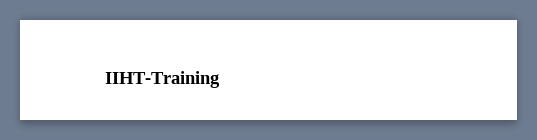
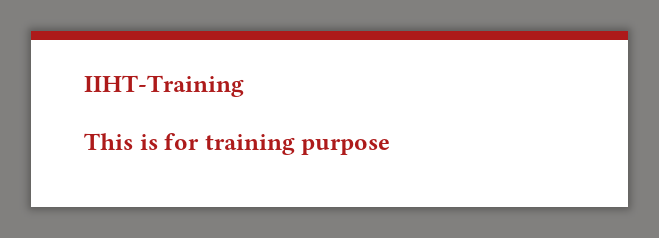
(220, 79) none -> [84,133,391,155] // This is for training purpose

